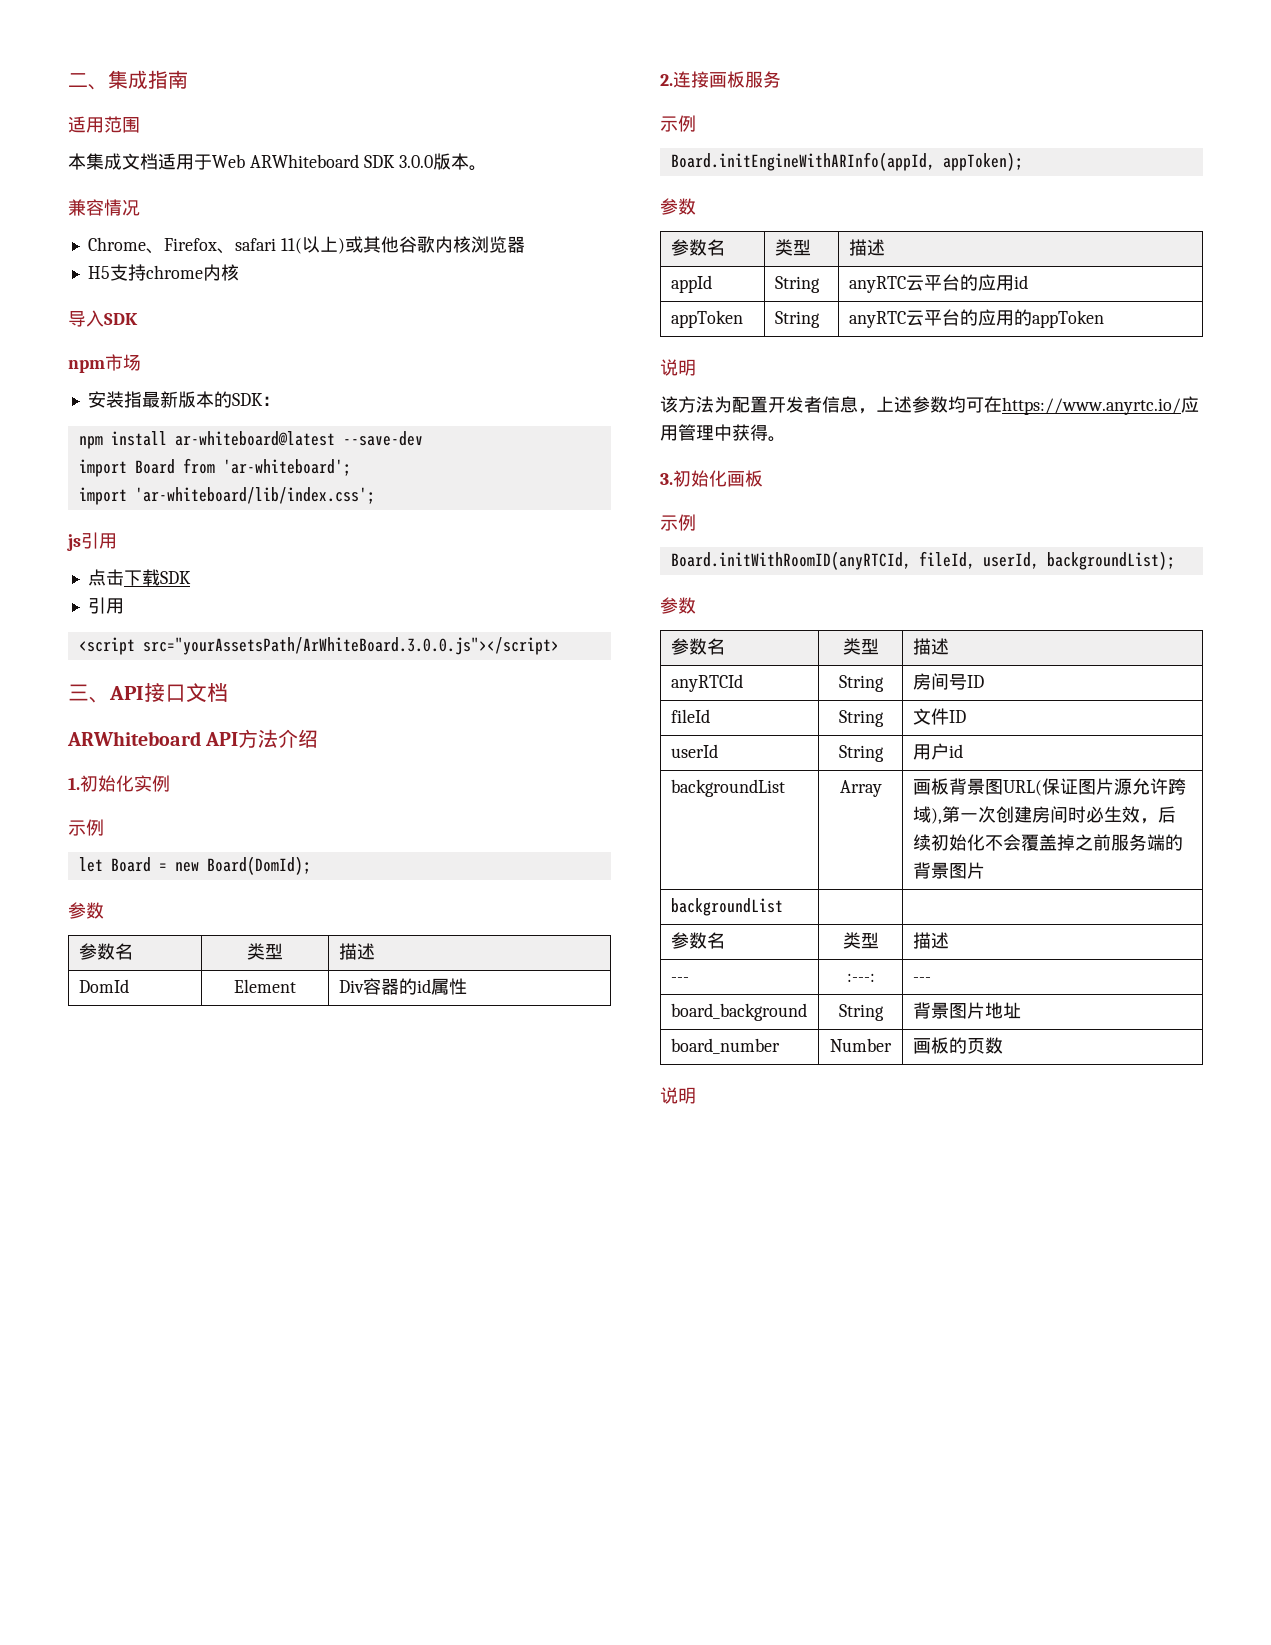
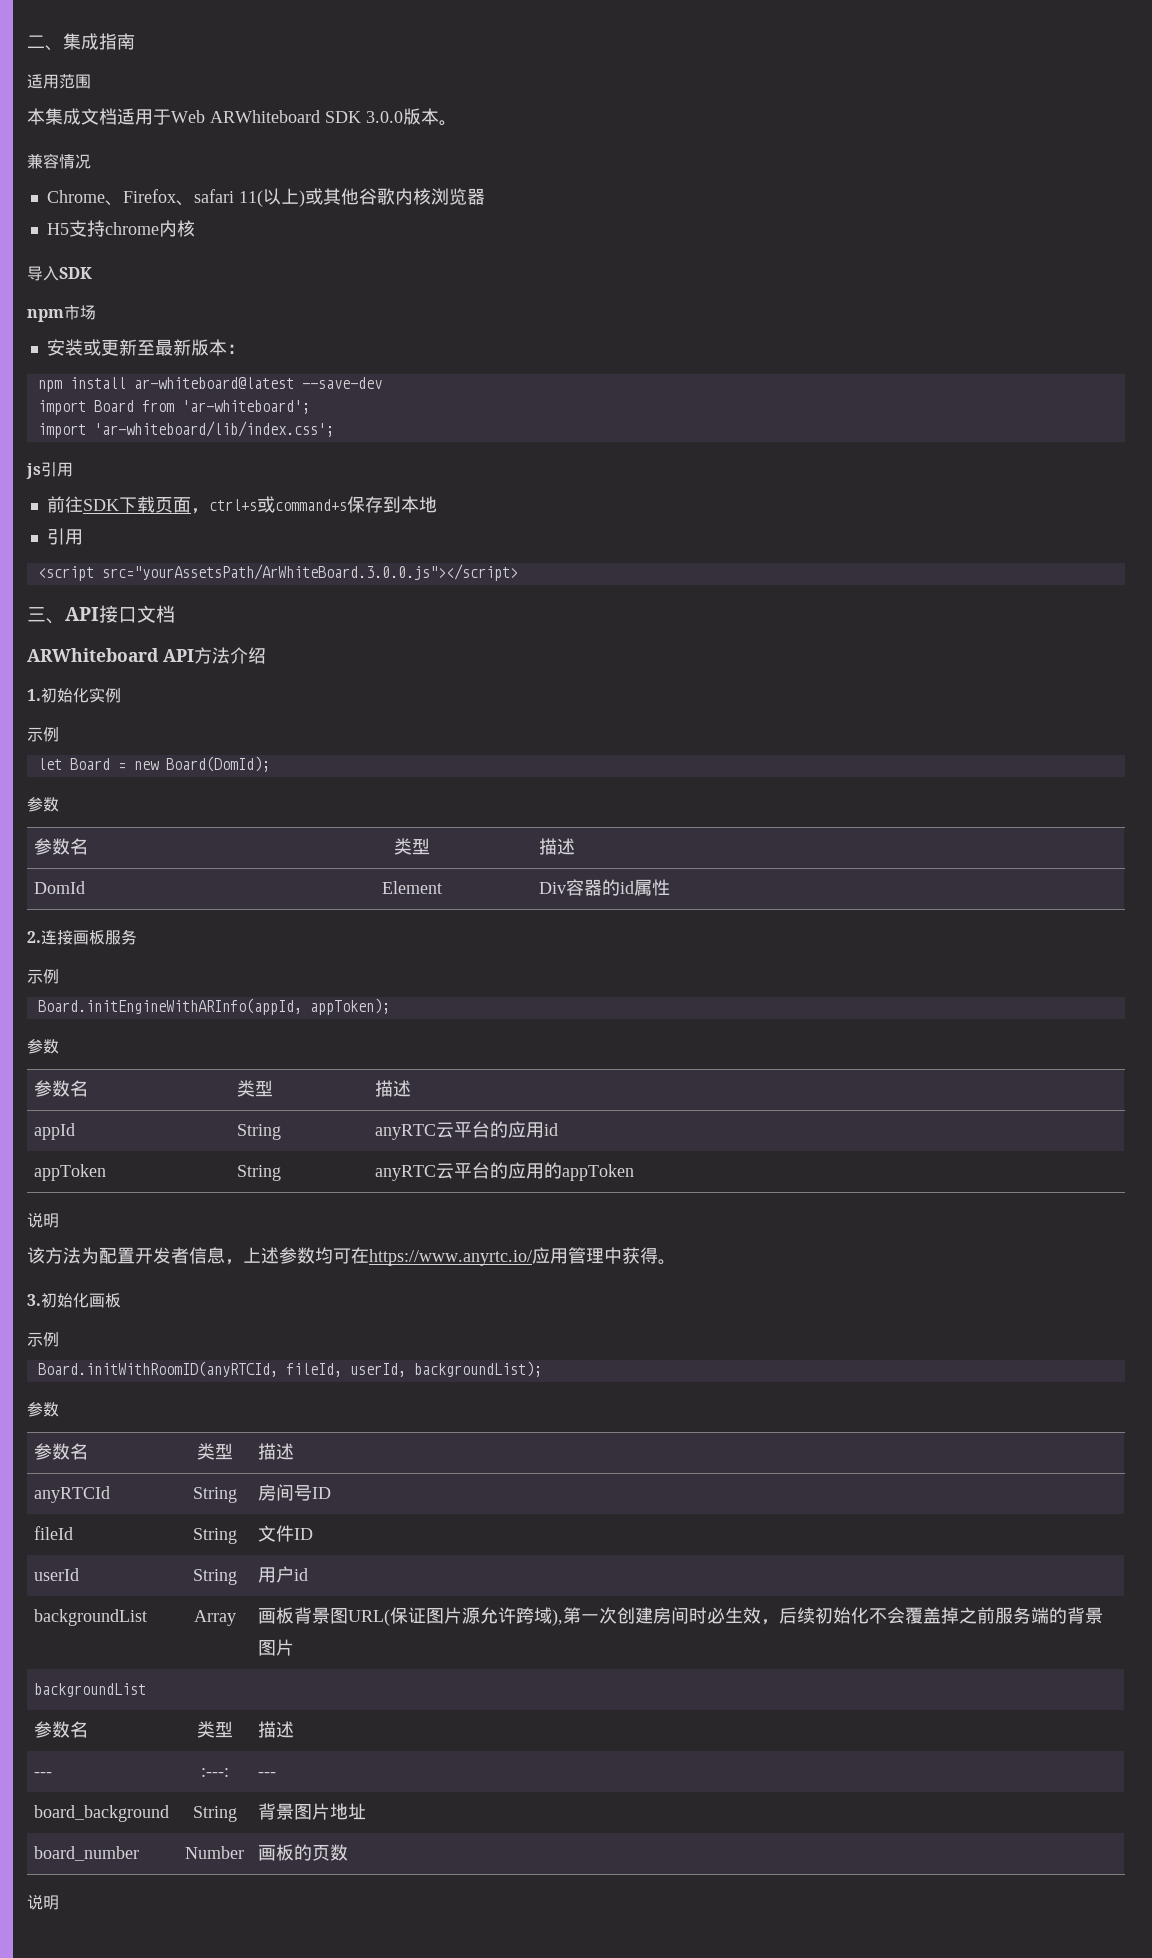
[123,391,142,408] 指 -> [82,339,155,356] 或更新至
[213,391,263,408] 的SDK -> (227, 347) none
[87,569,191,586] 点击下载SDK -> [46,496,437,514] 前往SDK下载页面，ctrl+s或command+s保存到本地

